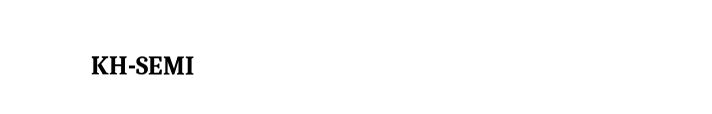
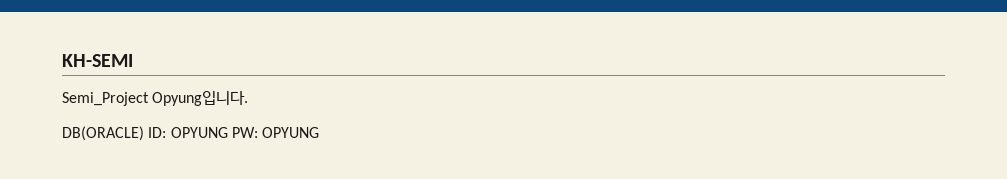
(195, 65) none -> [62,91,249,106] [62,126,320,141] // Semi_Project Opyung입니다. // DB(ORACLE) ID: OPYUNG PW: OPYUNG

